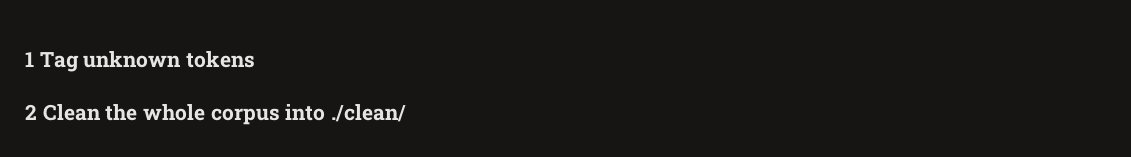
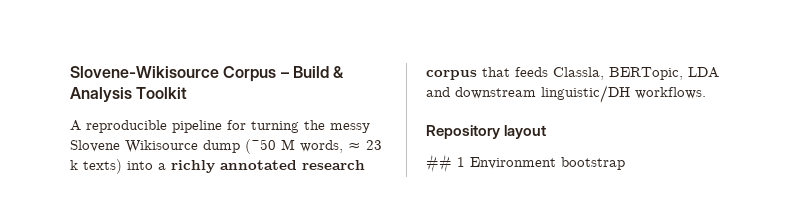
[25,51,256,72] [25,104,407,125] 1 Tag unknown tokens // 2 Clean the whole corpus into ./clean/ -> [70,66,345,82] [70,87,188,102] [70,120,370,133] [70,139,382,154] [70,159,365,174] [426,67,719,80] [426,85,706,103] [426,125,547,139] [426,154,625,173] Slovene-Wikisource Corpus – Build & Analysis Toolkit // A reproducible pipeline for turning the messy Slovene Wikisource dump (~50 M words, ≈ 23 k texts) into a richly annotated research corpus that feeds Classla, BERTopic, LDA and downstream linguistic/DH workflows. // Repository layout // ## 1 Environment bootstrap

